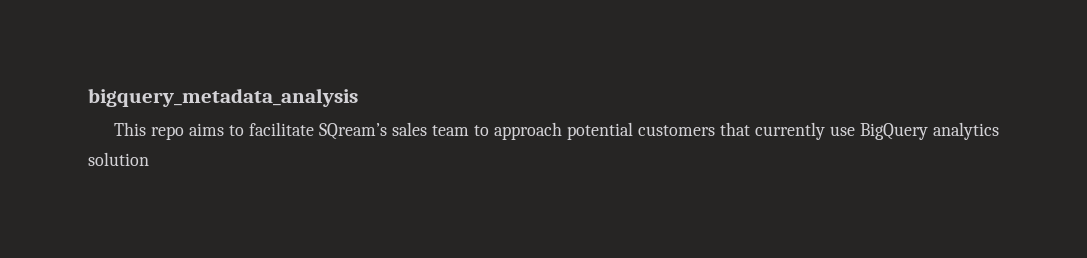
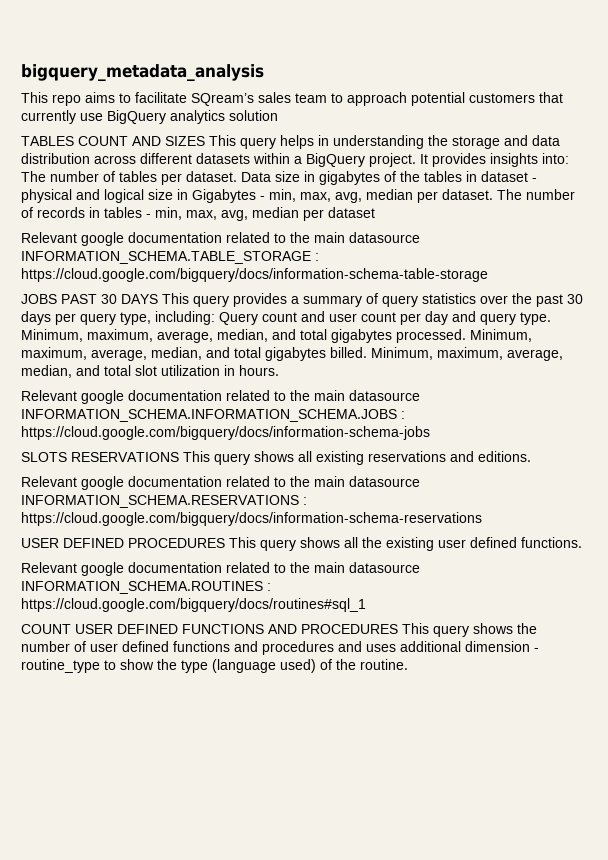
(149, 159) none -> [21,135,560,149] [21,153,569,167] [21,171,537,185] [21,189,575,203] [21,207,375,221] [21,232,420,246] [21,251,319,264] [21,268,488,282] [21,293,583,307] [21,311,551,325] [21,329,532,343] [21,347,563,361] [21,365,279,378] [21,390,420,404] [21,409,405,422] [21,426,430,440] [21,451,531,465] [21,476,420,490] [21,495,307,508] [21,512,482,526] [21,537,582,551] [21,562,420,576] [21,581,271,594] [21,598,366,612] [21,623,537,637] [21,641,539,655] [21,659,408,673] // TABLES COUNT AND SIZES This query helps in understanding the storage and data distribution across different datasets within a BigQuery project. It provides insights into: The number of tables per dataset. Data size in gigabytes of the tables in dataset - physical and logical size in Gigabytes - min, max, avg, median per dataset. The number of records in tables - min, max, avg, median per dataset // Relevant google documentation related to the main datasource INFORMATION_SCHEMA.TABLE_STORAGE : https://cloud.google.com/bigquery/docs/information-schema-table-storage // JOBS PAST 30 DAYS This query provides a summary of query statistics over the past 30 days per query type, including: Query count and user count per day and query type. Minimum, maximum, average, median, and total gigabytes processed. Minimum, maximum, average, median, and total gigabytes billed. Minimum, maximum, average, median, and total slot utilization in hours. // Relevant google documentation related to the main datasource INFORMATION_SCHEMA.INFORMATION_SCHEMA.JOBS : https://cloud.google.com/bigquery/docs/information-schema-jobs // SLOTS RESERVATIONS This query shows all existing reservations and editions. // Relevant google documentation related to the main datasource INFORMATION_SCHEMA.RESERVATIONS : https://cloud.google.com/bigquery/docs/information-schema-reservations // USER DEFINED PROCEDURES This query shows all the existing user defined functions. // Relevant google documentation related to the main datasource INFORMATION_SCHEMA.ROUTINES : https://cloud.google.com/bigquery/docs/routines#sql_1 // COUNT USER DEFINED FUNCTIONS AND PROCEDURES This query shows the number of user defined functions and procedures and uses additional dimension - routine_type to show the type (language used) of the routine.

